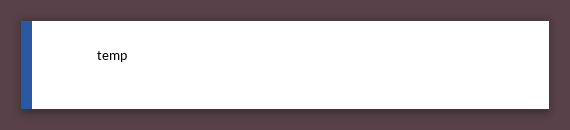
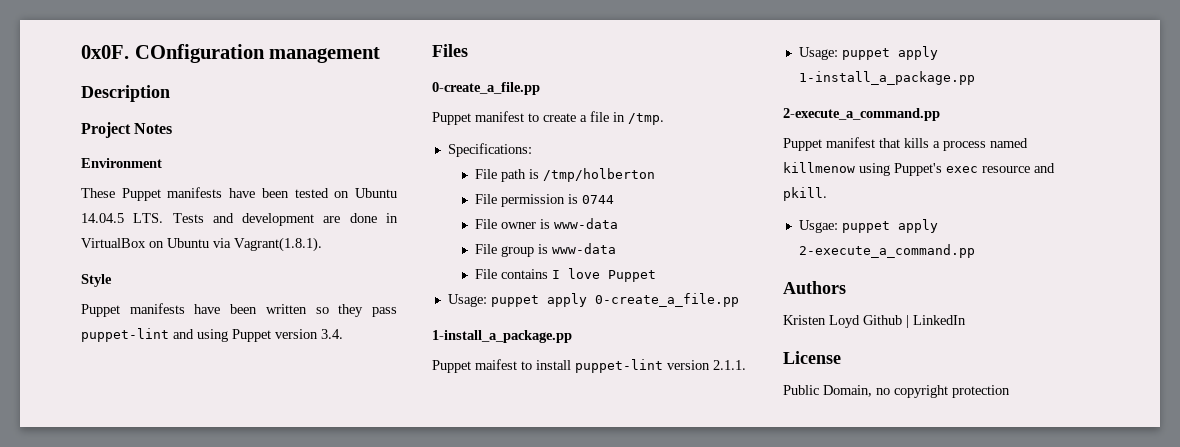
[97,51,127,62] temp -> [81,44,381,63] [81,85,170,102] [81,122,173,138] [81,158,162,168] [81,187,398,201] [81,213,398,226] [81,237,322,252] [81,274,112,287] [81,303,398,317] [81,328,343,342] [432,44,468,57] [432,82,540,95] [432,111,664,125] [447,143,532,157] [474,168,655,182] [474,194,614,207] [474,218,618,229] [474,243,616,257] [474,268,656,282] [447,293,739,307] [432,330,572,343] [432,359,746,373] [798,46,938,60] [798,71,975,85] [783,108,940,121] [783,137,1028,151] [783,162,1055,176] [783,187,827,201] [798,219,938,233] [798,244,975,258] [783,281,846,294] [783,315,966,328] [783,351,841,364] [783,385,1010,398] 0x0F. COnfiguration management // Description // Project Notes // Environment // These Puppet manifests have been tested on Ubuntu 14.04.5 LTS. Tests and development are done in VirtualBox on Ubuntu via Vagrant(1.8.1). // Style // Puppet manifests have been written so they pass puppet-lint and using Puppet version 3.4. // Files // 0-create_a_file.pp // Puppet manifest to create a file in /tmp. // Specifications: // File path is /tmp/holberton // File permission is 0744 // File owner is www-data // File group is www-data // File contains I love Puppet // Usage: puppet apply 0-create_a_file.pp // 1-install_a_package.pp // Puppet maifest to install puppet-lint version 2.1.1. // Usage: puppet apply 1-install_a_package.pp // 2-execute_a_command.pp // Puppet manifest that kills a process named killmenow using Puppet's exec resource and pkill. // Usgae: puppet apply 2-execute_a_command.pp // Authors // Kristen Loyd Github | LinkedIn // License // Public Domain, no copyright protection

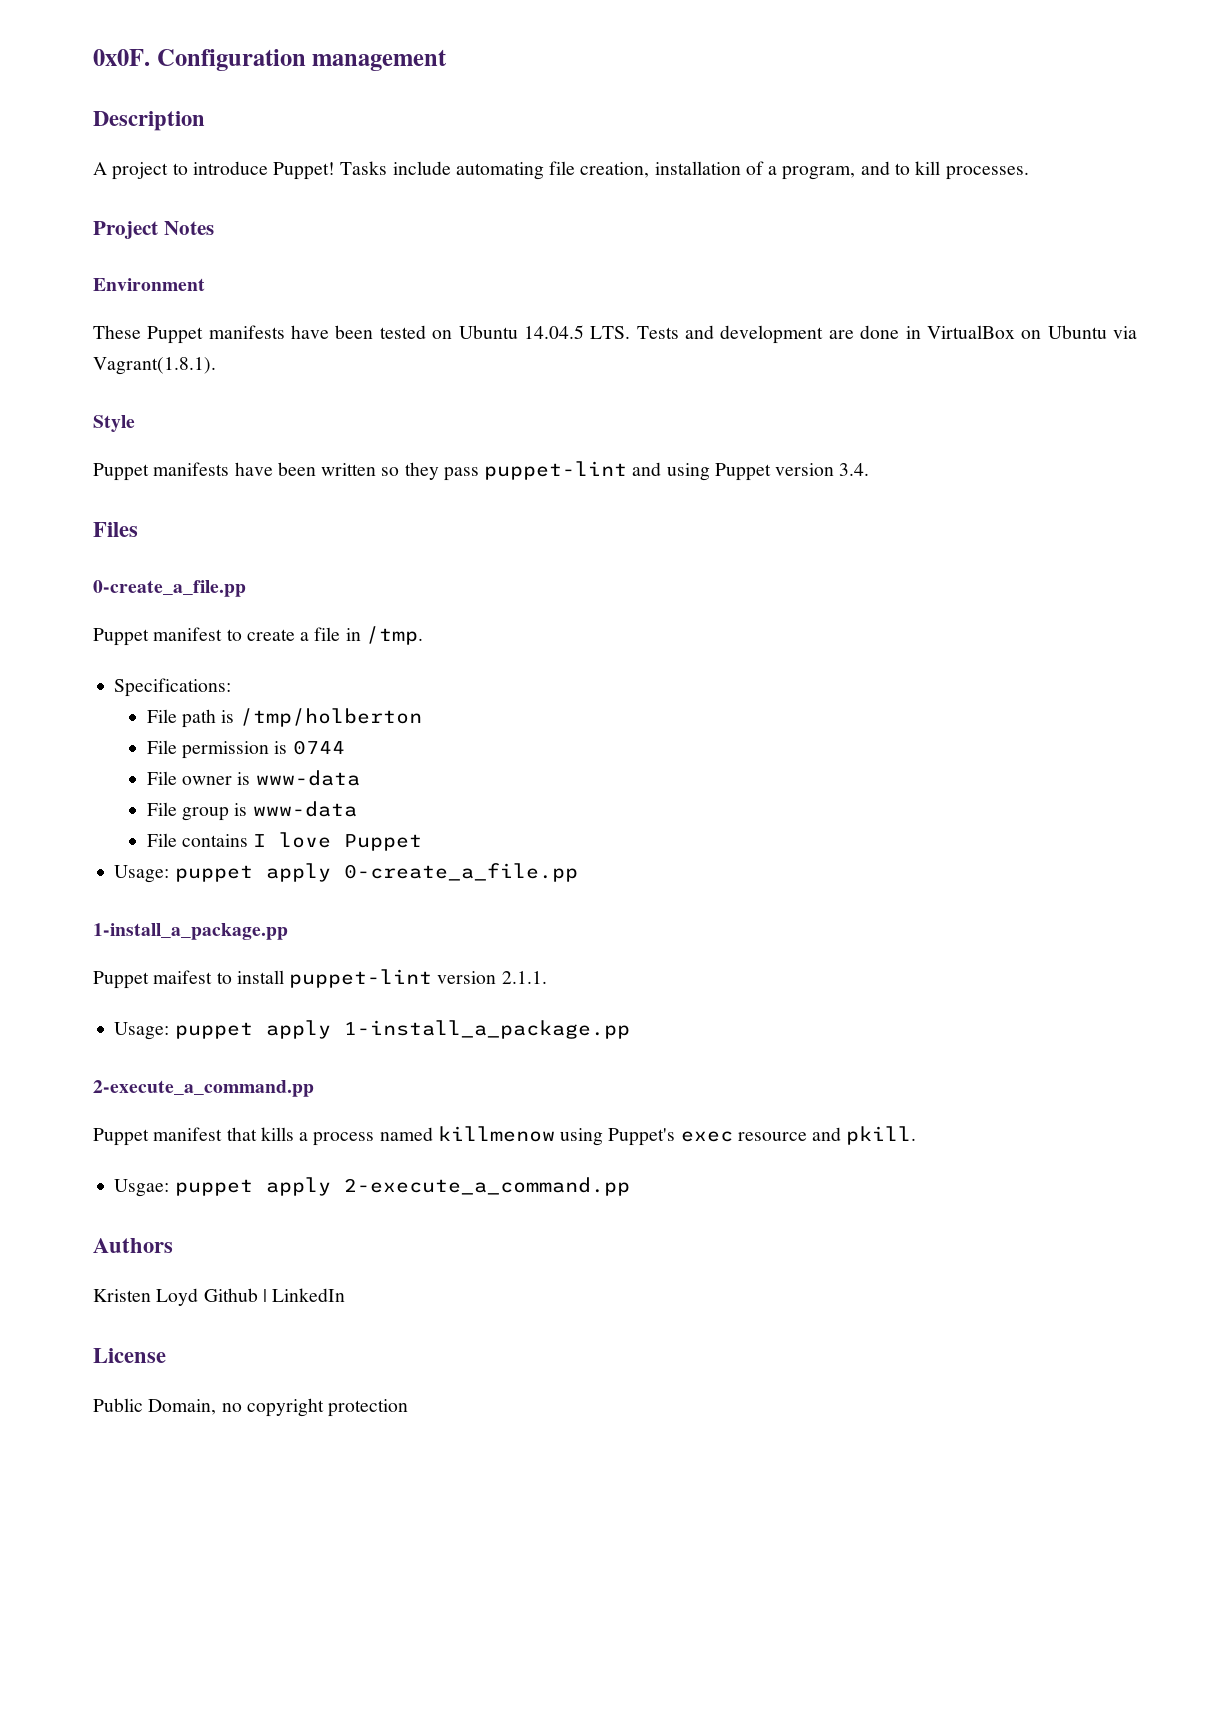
[134,44,265,63] COnfiguration -> [156,49,306,71] Configuration
(170, 93) none -> [93,161,1029,180] // A project to introduce Puppet! Tasks include automating file creation, installation of a program, and to kill processes.

